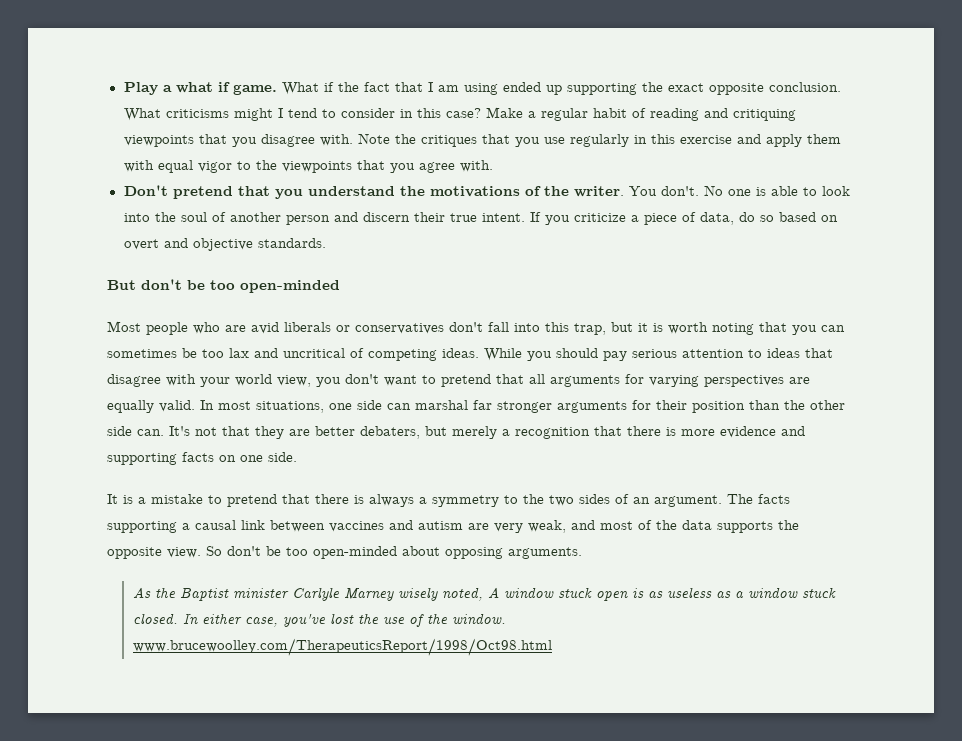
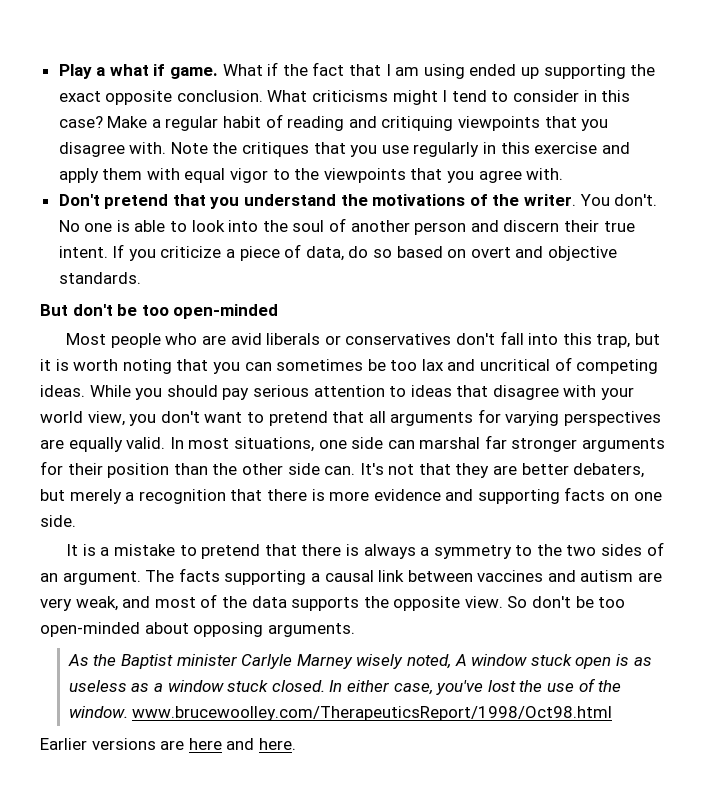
(552, 647) none -> [40,738,296,750] // Earlier versions are here and here.

